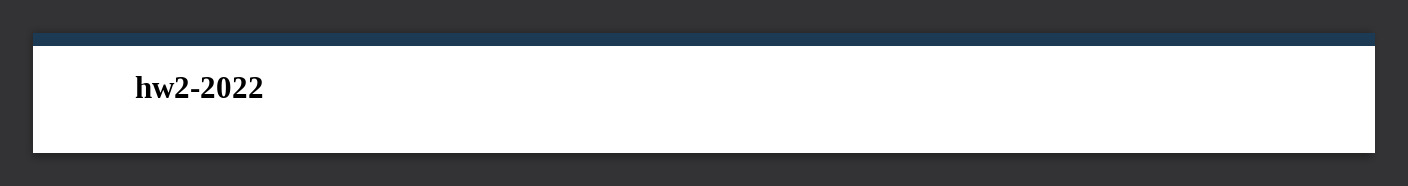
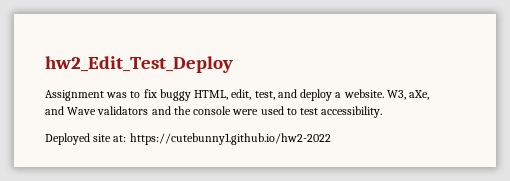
[135,76,264,98] hw2-2022 -> [45,56,233,73] [45,89,430,101] [45,106,383,118] [45,133,331,145] hw2_Edit_Test_Deploy // Assignment was to fix buggy HTML, edit, test, and deploy a website. W3, aXe, and Wave validators and the console were used to test accessibility. // Deployed site at: https://cutebunny1.github.io/hw2-2022

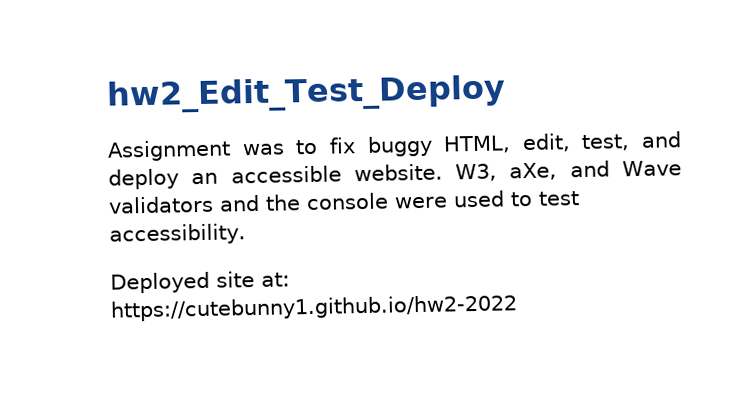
[335,92,342,98] a -> [191,165,342,185] an accessible

